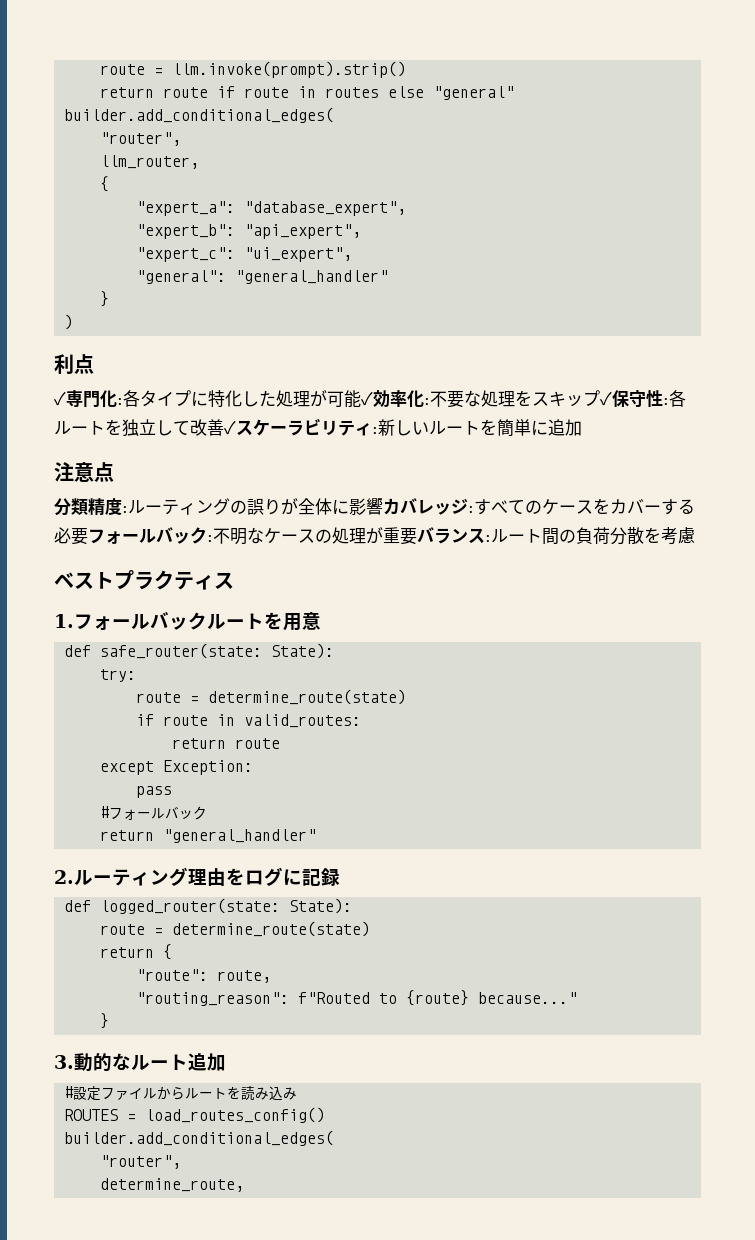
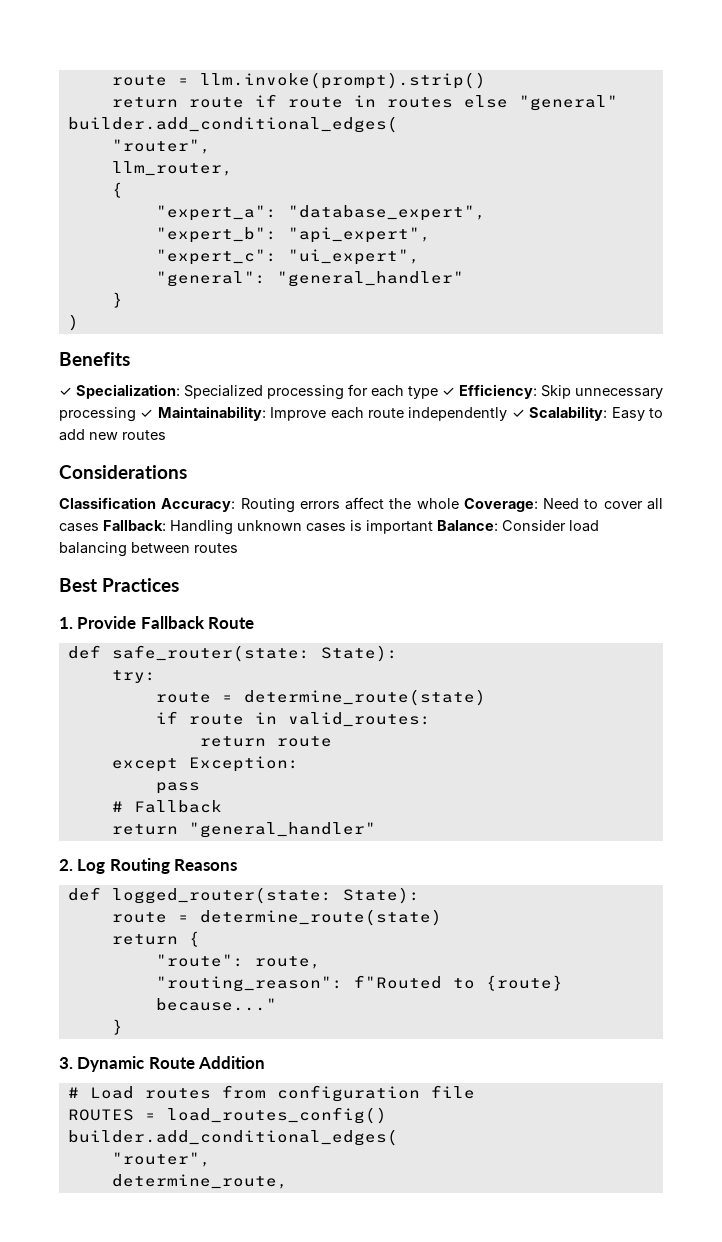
[54,354,94,374] [54,390,686,408] [54,418,582,437] [54,462,114,482] [54,498,695,516] [54,527,695,545] [54,570,234,590] [54,612,321,631] 利点 // ✓専門化:各タイプに特化した処理が可能✓効率化:不要な処理をスキップ✓保守性:各ルートを独立して改善✓スケーラビリティ:新しいルートを簡単に追加 // 注意点 // 分類精度:ルーティングの誤りが全体に影響カバレッジ:すべてのケースをカバーする必要フォールバック:不明なケースの処理が重要バランス:ルート間の負荷分散を考慮 // ベストプラクティス // 1.フォールバックルートを用意 -> [59,352,130,366] [59,384,663,400] [59,406,663,422] [59,429,166,441] [59,465,187,479] [59,497,663,513] [59,520,599,535] [59,542,238,557] [59,578,179,592] [59,616,255,629] Benefits // ✓ Specialization: Specialized processing for each type ✓ Efficiency: Skip unnecessary processing ✓ Maintainability: Improve each route independently ✓ Scalability: Easy to add new routes // Considerations // Classification Accuracy: Routing errors affect the whole Coverage: Need to cover all cases Fallback: Handling unknown cases is important Balance: Consider load balancing between routes // Best Practices // 1. Provide Fallback Route
[109,806,208,820] フォールバック -> [133,800,222,813] Fallback
[74,867,340,886] ルーティング理由をログに記録 -> [77,858,238,874] Log Routing Reasons
[74,1053,226,1072] [64,1086,298,1101] 動的なルート追加 // #設定ファイルからルートを読み込み -> [77,1056,266,1072] [67,1085,475,1102] Dynamic Route Addition // # Load routes from configuration file

